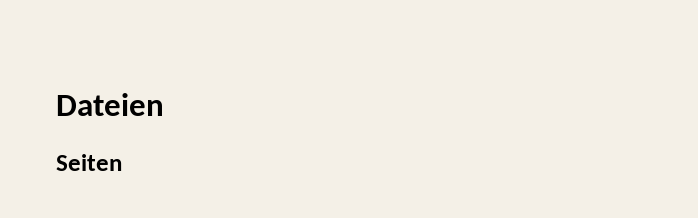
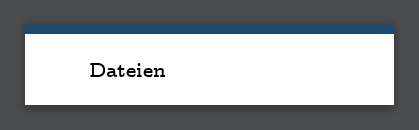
[56,154,122,171] // Seiten -> (166, 70) none

